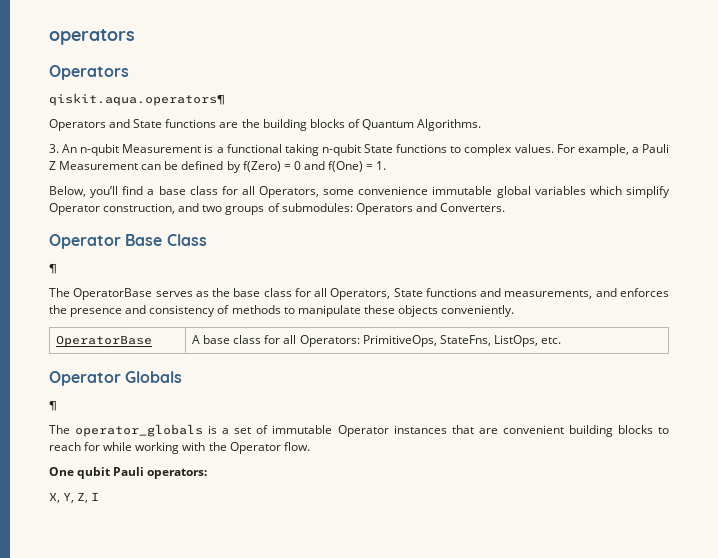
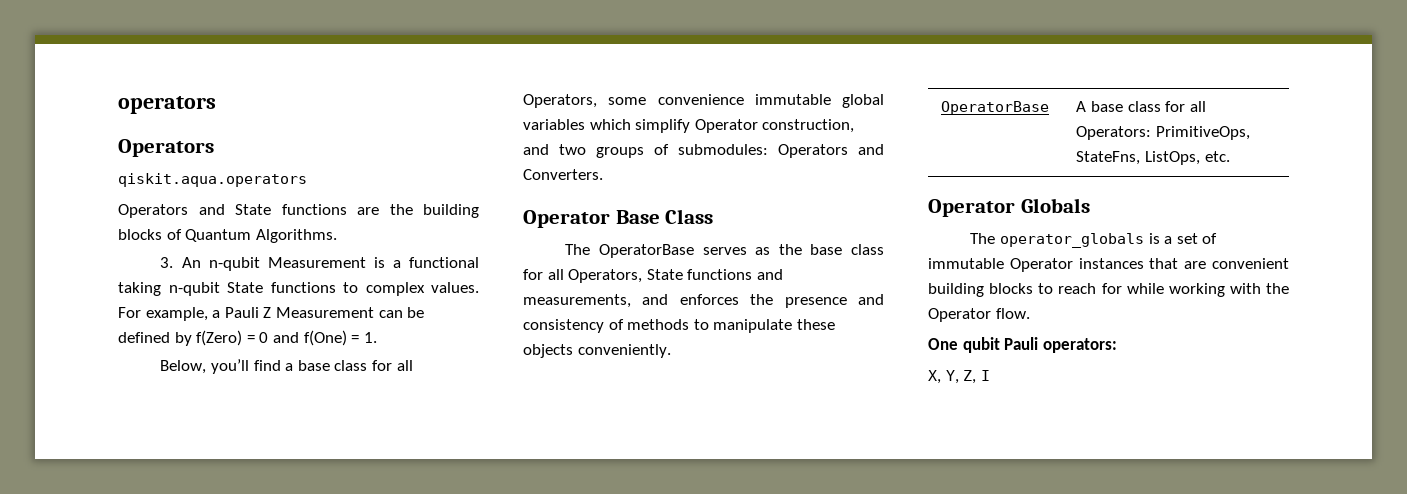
[49,93,225,106] qiskit.aqua.operators¶ -> [118,173,307,187] qiskit.aqua.operators
[49,263,57,274] // ¶ -> (714, 216) none
[49,400,57,411] // ¶ -> (1090, 205) none

